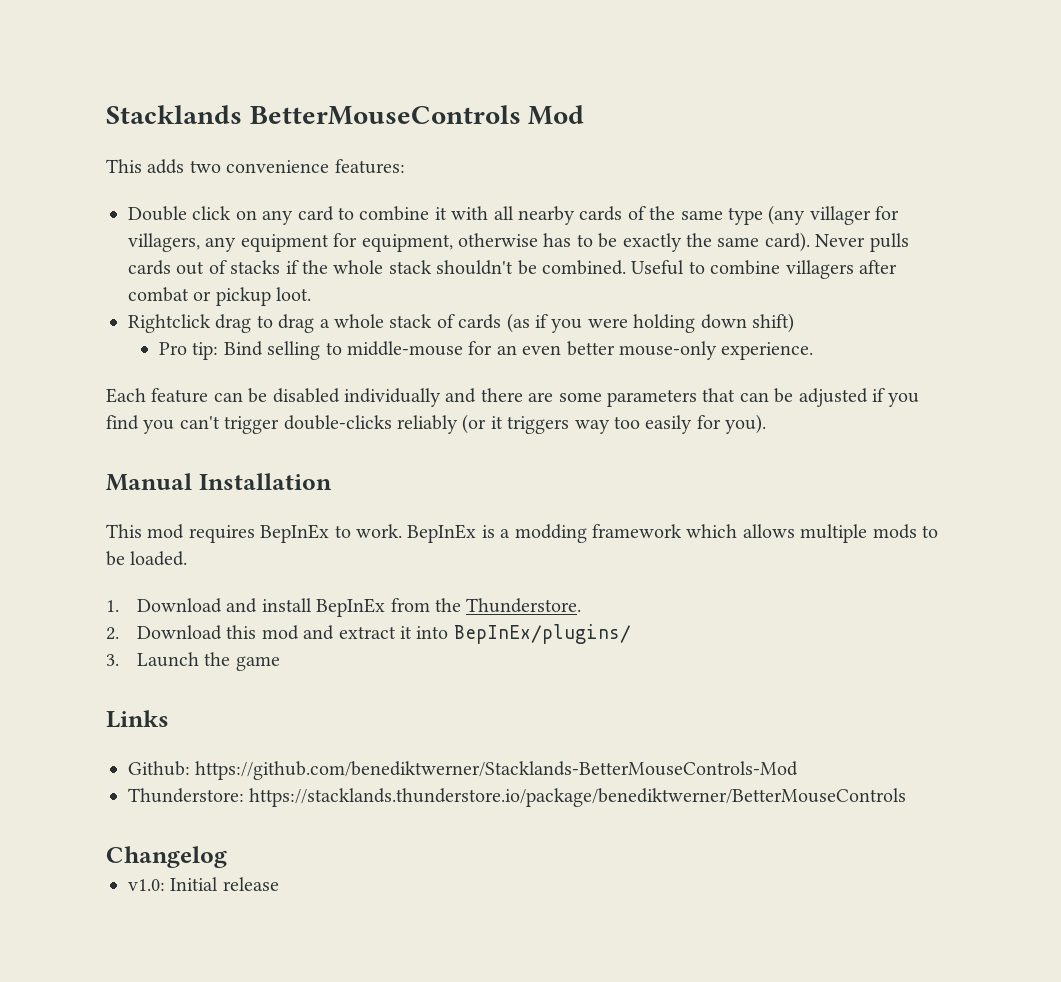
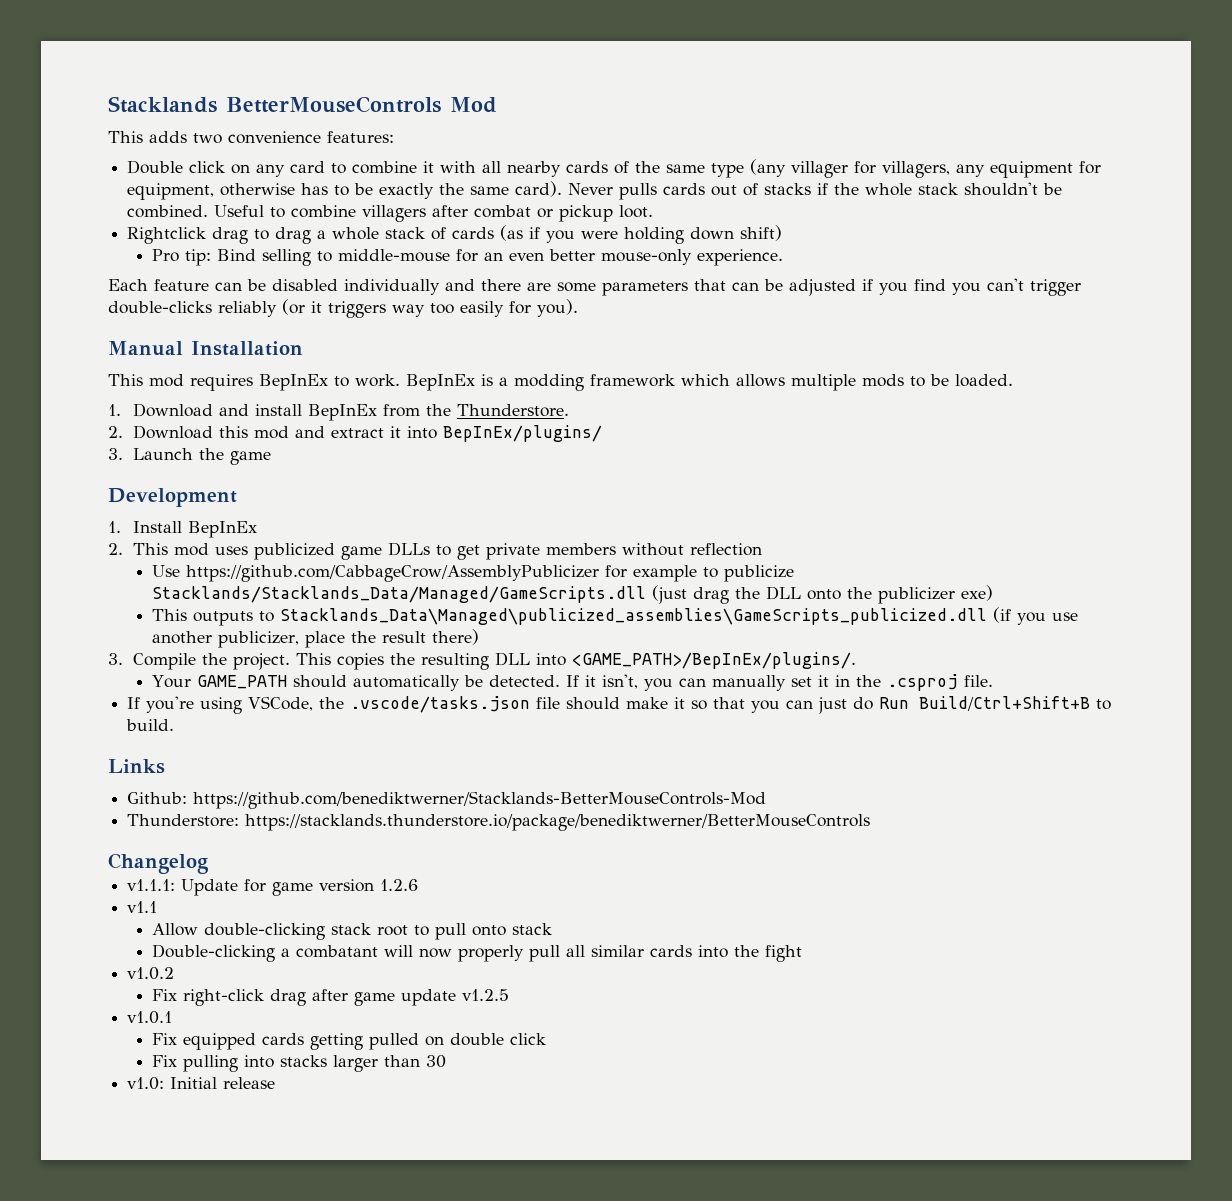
(280, 663) none -> [108,488,237,507] [108,521,258,538] [108,542,763,560] [152,565,795,582] [152,585,994,604] [152,607,1079,626] [152,629,480,648] [108,652,857,670] [152,674,994,691] [127,696,1112,714] [126,719,175,731] // Development // 1. Install BepInEx // 2. This mod uses publicized game DLLs to get private members without reflection // Use https://github.com/CabbageCrow/AssemblyPublicizer for example to publicize Stacklands/Stacklands_Data/Managed/GameScripts.dll (just drag the DLL onto the publicizer exe) // This outputs to Stacklands_Data\Managed\publicized_assemblies\GameScripts_publicized.dll (if you use another publicizer, place the result there) // 3. Compile the project. This copies the resulting DLL into <GAME_PATH>/BepInEx/plugins/. // Your GAME_PATH should automatically be detected. If it isn't, you can manually set it in the .csproj file. // If you're using VSCode, the .vscode/tasks.json file should make it so that you can just do Run Build/Ctrl+Shift+B to build.
(227, 857) none -> [127,879,419,896] [127,901,158,913] [152,923,553,940] [152,944,803,962] [127,967,175,980] [152,989,510,1006] [127,1011,173,1024] [152,1033,547,1050] [152,1055,447,1072] // v1.1.1: Update for game version 1.2.6 // v1.1 // Allow double-clicking stack root to pull onto stack // Double-clicking a combatant will now properly pull all similar cards into the fight // v1.0.2 // Fix right-click drag after game update v1.2.5 // v1.0.1 // Fix equipped cards getting pulled on double click // Fix pulling into stacks larger than 30

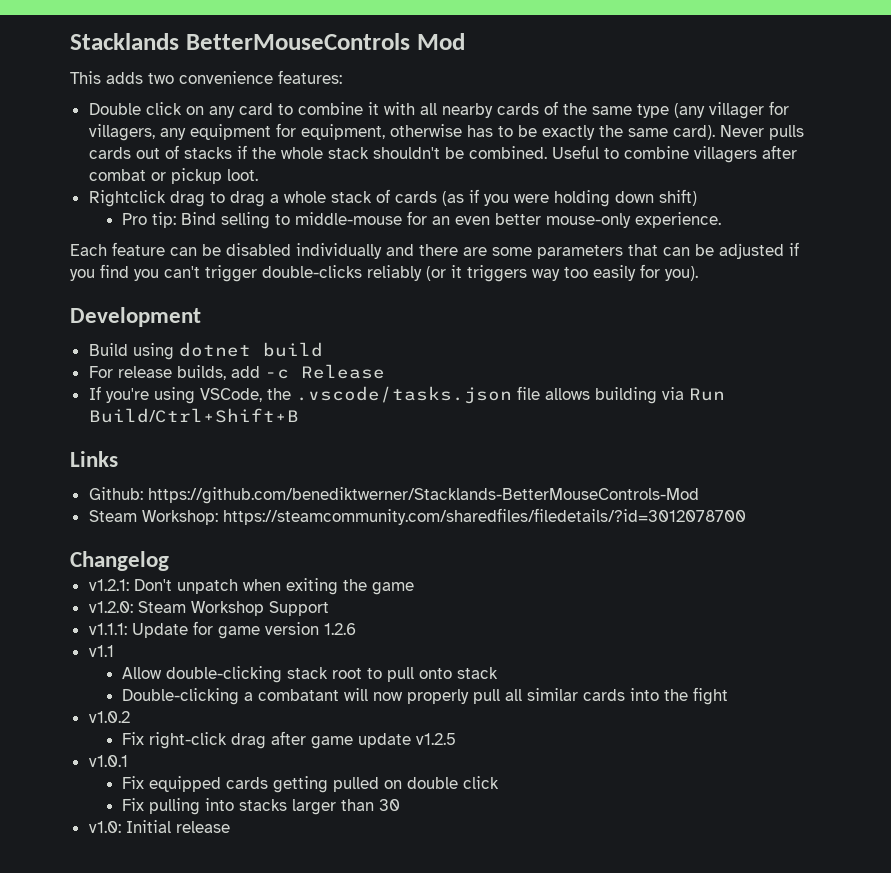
[108,341,303,356] [108,374,1013,391] [108,403,570,421] [108,425,603,442] [108,448,272,465] [108,488,237,507] [108,521,258,538] [108,542,763,560] [152,565,795,582] [152,585,994,604] [152,607,1079,626] [152,629,480,648] [108,652,857,670] [152,674,994,691] Manual Installation // This mod requires BepInEx to work. BepInEx is a modding framework which allows multiple mods to be loaded. // 1. Download and install BepInEx from the Thunderstore. // 2. Download this mod and extract it into BepInEx/plugins/ // 3. Launch the game // Development // 1. Install BepInEx // 2. This mod uses publicized game DLLs to get private members without reflection // Use https://github.com/CabbageCrow/AssemblyPublicizer for example to publicize Stacklands/Stacklands_Data/Managed/GameScripts.dll (just drag the DLL onto the publicizer exe) // This outputs to Stacklands_Data\Managed\publicized_assemblies\GameScripts_publicized.dll (if you use another publicizer, place the result there) // 3. Compile the project. This copies the resulting DLL into <GAME_PATH>/BepInEx/plugins/. // Your GAME_PATH should automatically be detected. If it isn't, you can manually set it in the .csproj file. -> [70,307,201,327] [88,342,323,360] [88,364,385,380] Development // Build using dotnet build // For release builds, add -c Release
[566,697,874,714] should make it so that you can just do -> [544,387,684,404] allows building via
[1096,699,1112,710] [126,719,175,731] to build. -> (299, 415) none
[127,814,871,831] [108,853,209,874] Thunderstore: https://stacklands.thunderstore.io/package/benediktwerner/BetterMouseControls // Changelog -> [88,508,746,525] [70,551,169,571] [88,578,414,595] [88,601,329,616] Steam Workshop: https://steamcommunity.com/sharedfiles/filedetails/?id=3012078700 // Changelog // v1.2.1: Don't unpatch when exiting the game // v1.2.0: Steam Workshop Support

